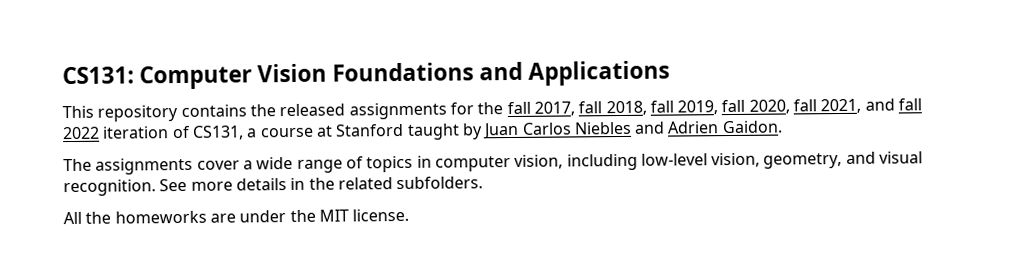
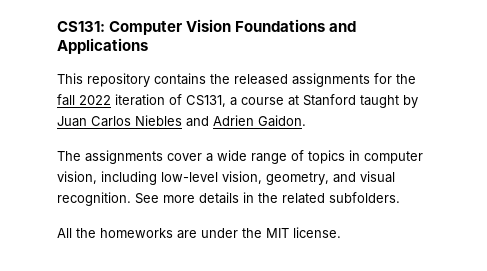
[533,98,923,116] 2017, fall 2018, fall 2019, fall 2020, fall 2021, and fall -> (75, 100) none

